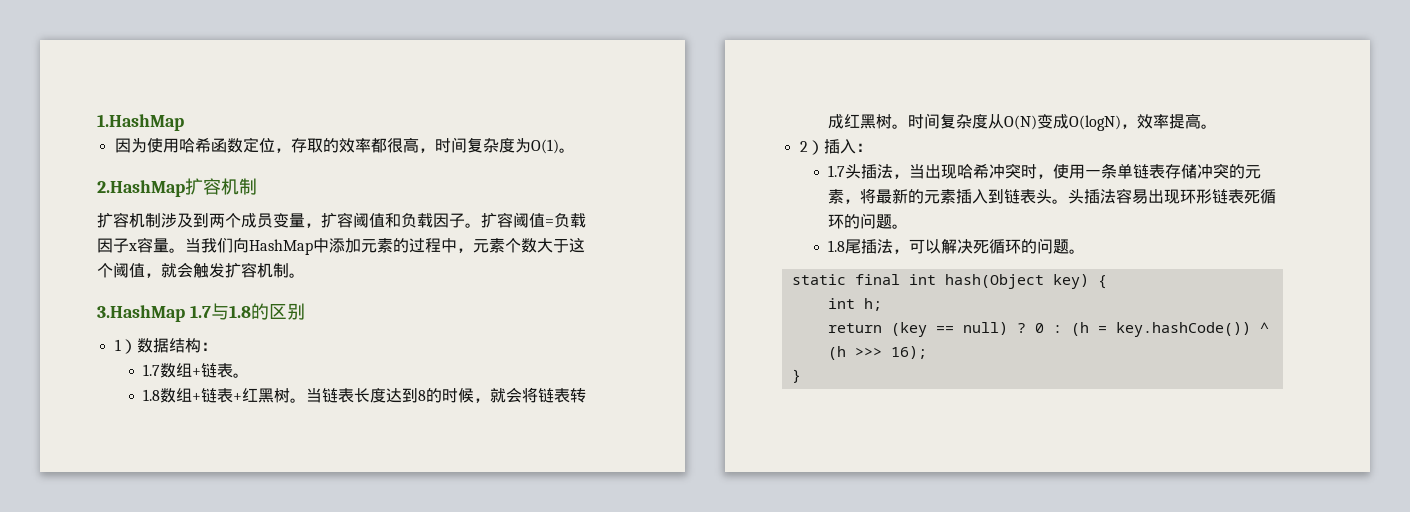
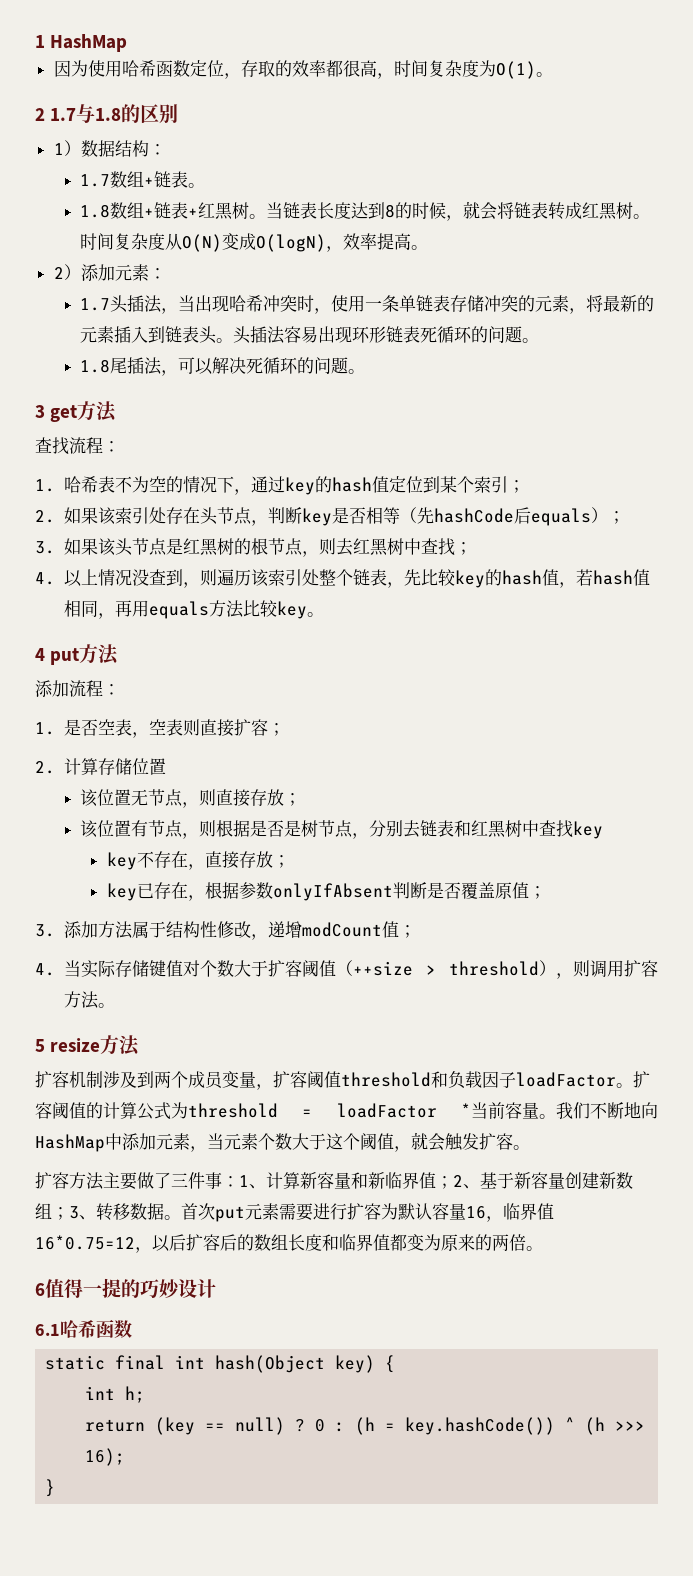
[97,114,184,131] 1.HashMap -> [35,34,128,52] 1 HashMap
[97,178,257,197] [97,212,586,228] [97,237,585,255] [97,262,305,278] [97,305,185,322] 2.HashMap扩容机制 // 扩容机制涉及到两个成员变量，扩容阈值和负载因子。扩容阈值=负载因子x容量。当我们向HashMap中添加元素的过程中，元素个数大于这个阈值，就会触发扩容机制。 // 3.HashMap -> [35,108,45,121] 2
[823,139,856,154] 插入 -> [80,264,149,281] 添加元素
(1086, 251) none -> [35,401,118,422] [35,437,120,455] [35,476,525,495] [35,507,625,526] [35,538,472,557] [35,569,650,588] [63,600,324,619] [35,644,120,665] [35,680,120,697] [35,719,285,738] [35,758,166,775] [80,789,302,808] [80,820,604,839] [106,851,290,870] [106,882,546,901] [35,921,416,940] [35,960,658,979] [63,991,115,1009] [35,1035,141,1056] [35,1071,650,1090] [35,1102,658,1120] [35,1132,530,1152] [35,1172,633,1190] [35,1203,554,1222] [35,1234,543,1253] [35,1278,216,1299] [35,1319,132,1338] // 3 get方法 // 查找流程： // 1.哈希表不为空的情况下，通过key的hash值定位到某个索引； // 2.如果该索引处存在头节点，判断key是否相等（先hashCode后equals）； // 3.如果该头节点是红黑树的根节点，则去红黑树中查找； // 4.以上情况没查到，则遍历该索引处整个链表，先比较key的hash值，若hash值相同，再用equals方法比较key。 // 4 put方法 // 添加流程： // 1.是否空表，空表则直接扩容； // 2.计算存储位置 // 该位置无节点，则直接存放； // 该位置有节点，则根据是否是树节点，分别去链表和红黑树中查找key // key不存在，直接存放； // key已存在，根据参数onlyIfAbsent判断是否覆盖原值； // 3.添加方法属于结构性修改，递增modCount值； // 4.当实际存储键值对个数大于扩容阈值（++size > threshold），则调用扩容方法。 // 5 resize方法 // 扩容机制涉及到两个成员变量，扩容阈值threshold和负载因子loadFactor。扩容阈值的计算公式为threshold = loadFactor *当前容量。我们不断地向HashMap中添加元素，当元素个数大于这个阈值，就会触发扩容。 // 扩容方法主要做了三件事：1、计算新容量和新临界值；2、基于新容量创建新数组；3、转移数据。首次put元素需要进行扩容为默认容量16，临界值16*0.75=12，以后扩容后的数组长度和临界值都变为原来的两倍。 // 6值得一提的巧妙设计 // 6.1哈希函数

